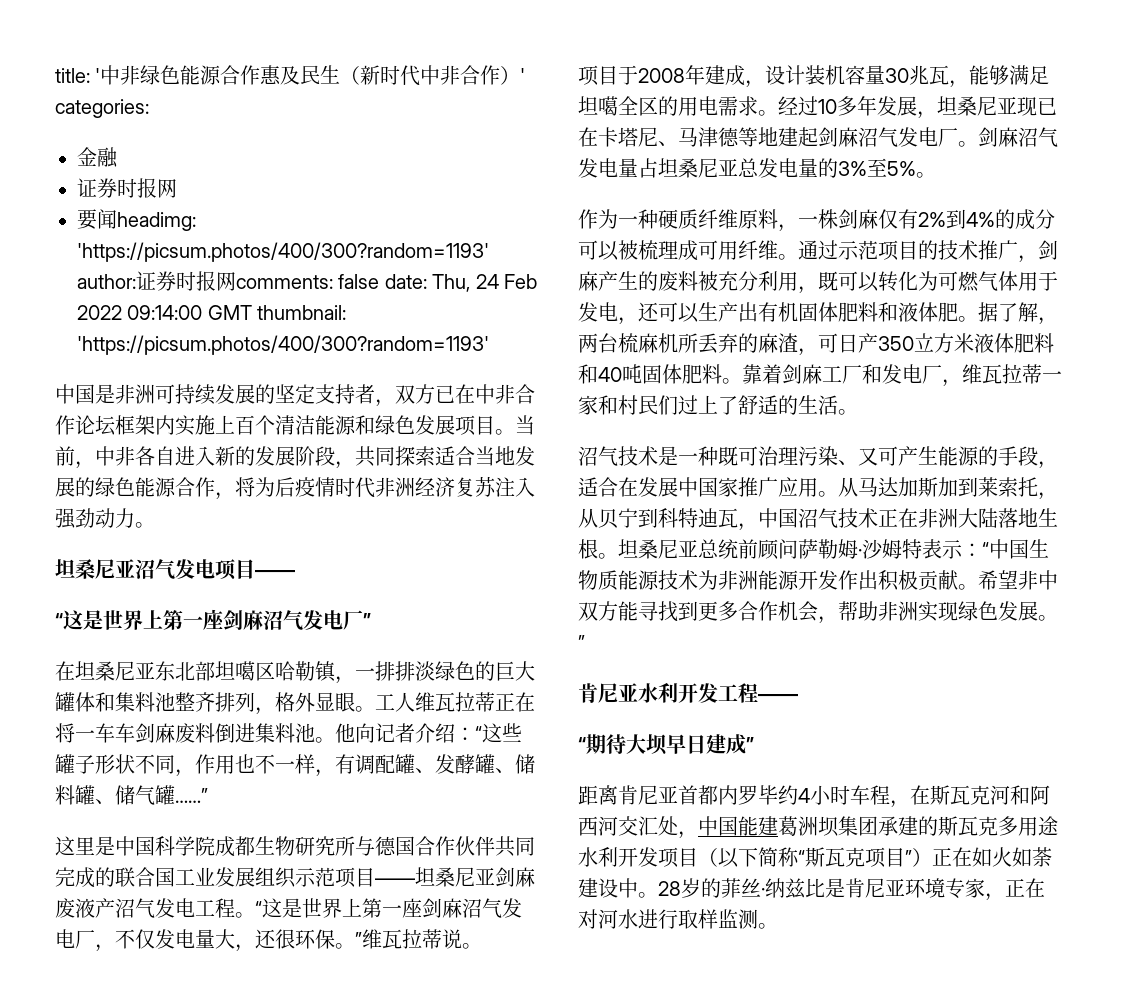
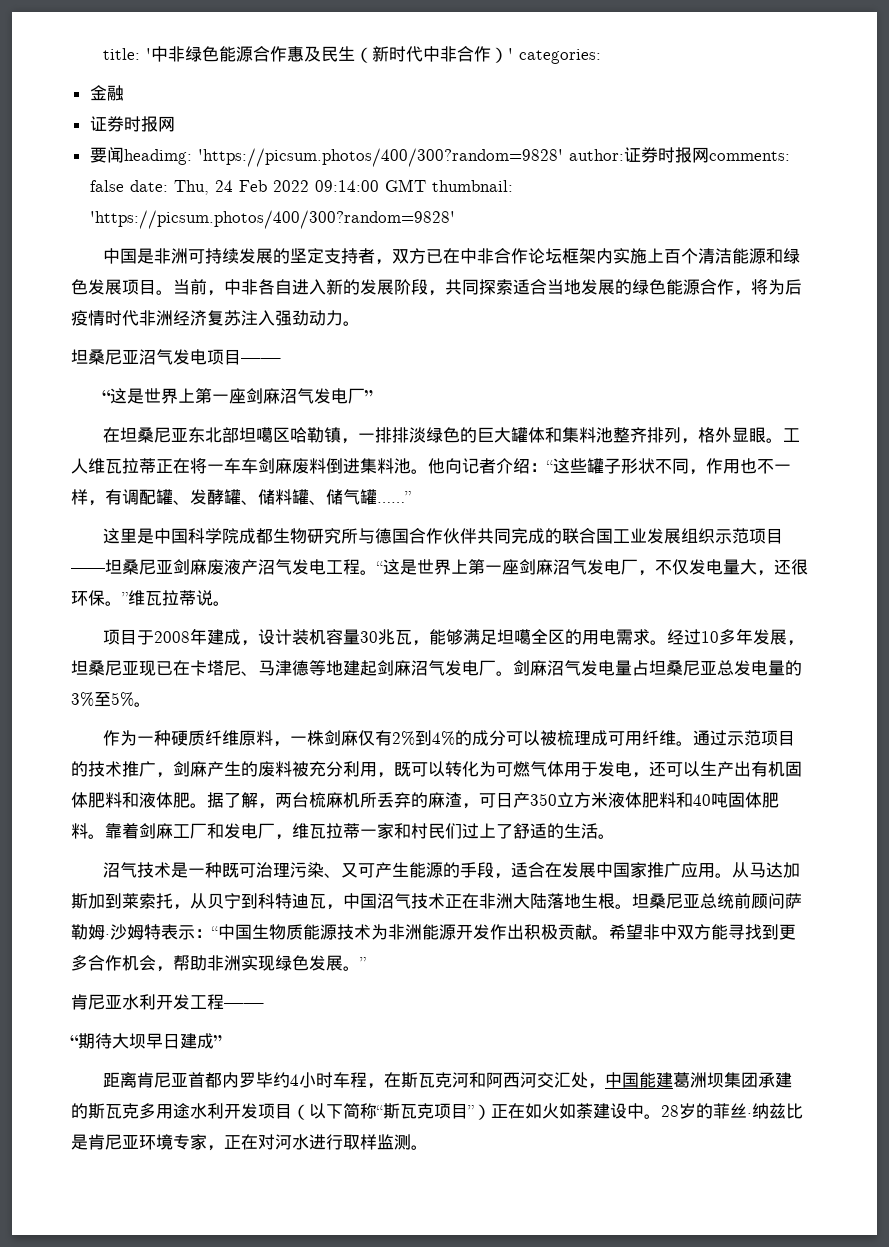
[77,242,489,262] 'https://picsum.photos/400/300?random=1193' -> [197,148,563,167] 'https://picsum.photos/400/300?random=9828'
[77,335,489,355] 'https://picsum.photos/400/300?random=1193' -> [89,210,455,229] 'https://picsum.photos/400/300?random=9828'

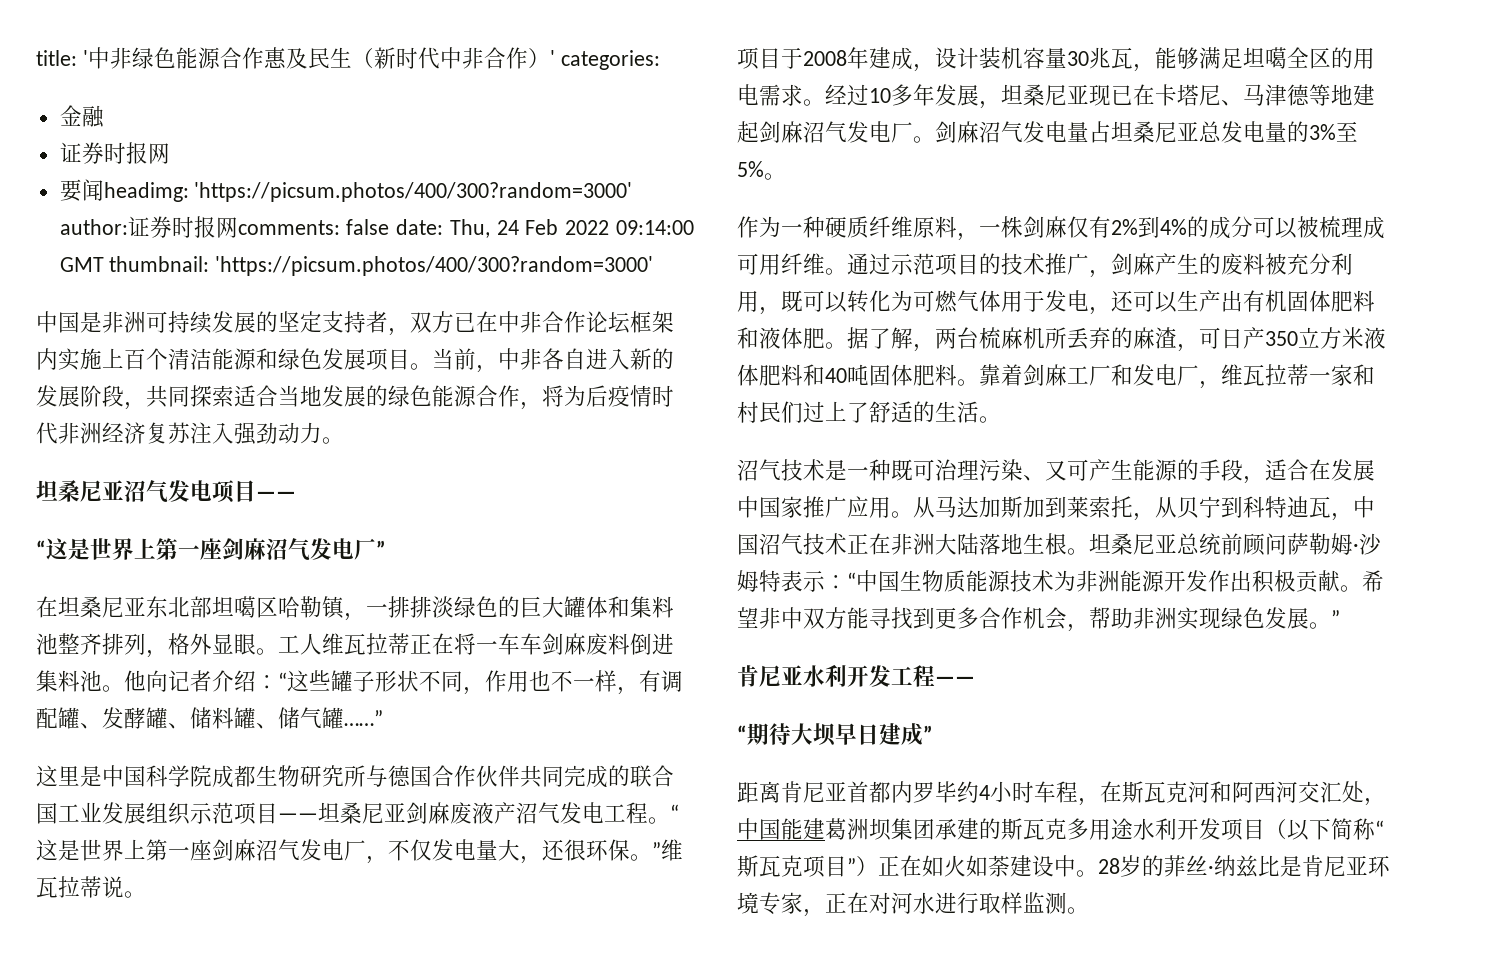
[197,148,563,167] 'https://picsum.photos/400/300?random=9828' -> [194,182,633,202] 'https://picsum.photos/400/300?random=3000'
[89,210,455,229] 'https://picsum.photos/400/300?random=9828' -> [215,256,654,276] 'https://picsum.photos/400/300?random=3000'

